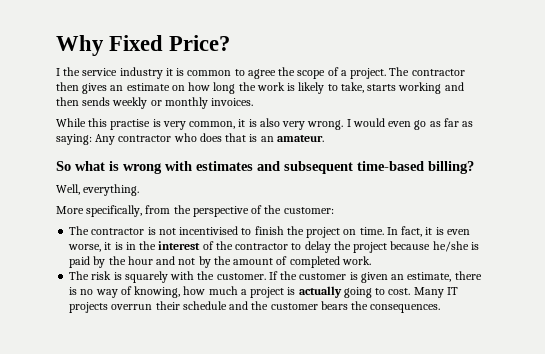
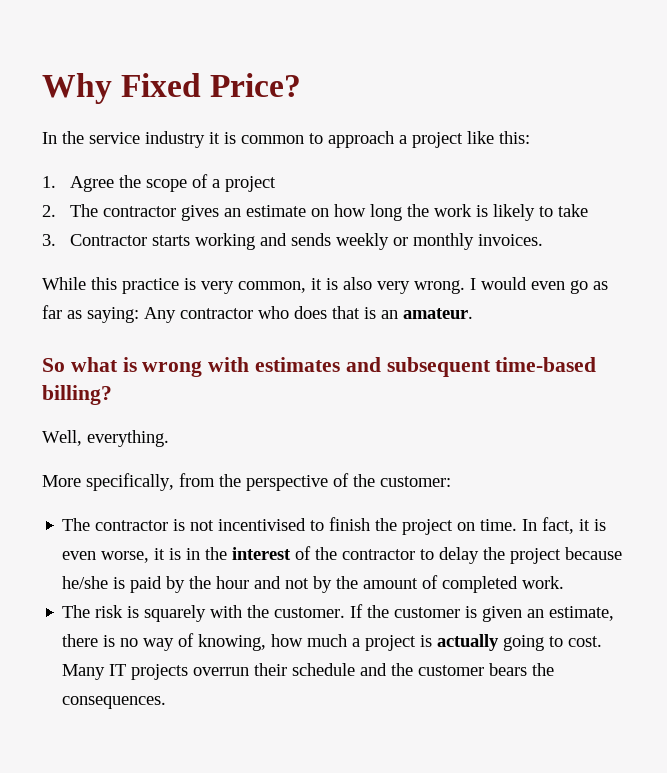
[56,68,60,76] I -> [42,132,57,144] In
[247,69,276,79] agree -> [328,131,530,148] [42,176,114,192] approach a project like this: // 1. Agree
[350,67,465,79] [56,82,79,91] project. The contractor then -> [224,176,276,192] [42,204,176,217] project // 2. The contractor
[340,82,364,93] take, -> [557,204,588,217] [42,234,147,246] take // 3. Contractor
[56,97,79,106] then -> (287, 239) none
[110,119,151,130] practise -> [122,278,179,294] practice

